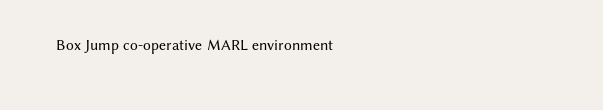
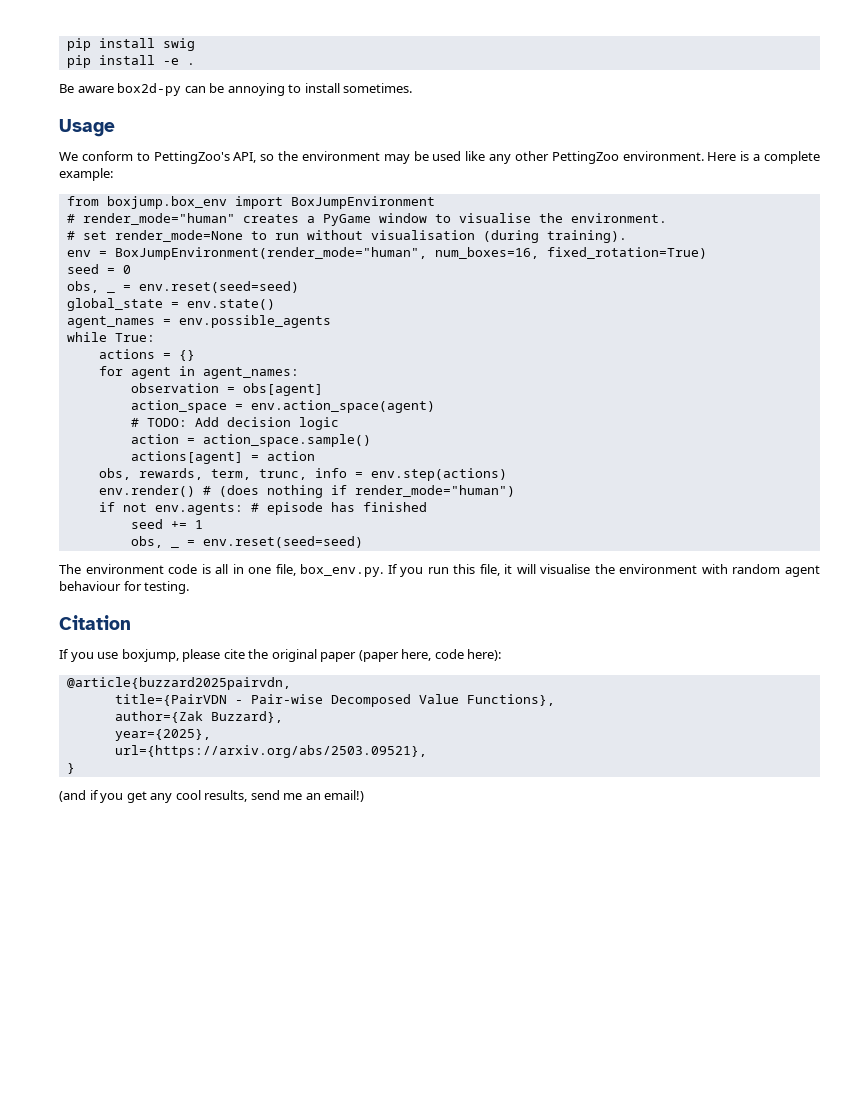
[56,39,333,54] Box Jump co-operative MARL environment -> [66,38,195,51] [66,55,195,68] [59,83,413,96] [59,119,115,137] [59,151,821,164] [59,168,113,181] [66,196,435,209] [66,213,667,226] [66,230,627,243] [66,247,707,260] [66,264,131,274] [66,281,115,293] [122,281,299,293] [66,298,275,311] [66,315,331,328] [66,332,155,342] [98,349,195,361] [98,366,299,379] [130,383,323,396] [130,400,435,413] [130,417,339,430] [130,434,371,447] [130,451,315,464] [98,468,507,481] [98,485,515,498] [98,502,427,515] [130,519,203,529] [130,536,179,548] [186,536,363,548] [59,564,820,577] [59,581,190,594] [59,615,131,630] [59,649,502,662] [66,677,291,690] [114,694,555,707] [114,711,283,723] [114,729,211,741] [114,745,427,758] [66,763,75,774] [59,790,365,803] pip install swig // pip install -e . // Be aware box2d-py can be annoying to install sometimes. // Usage // We conform to PettingZoo's API, so the environment may be used like any other PettingZoo environment. Here is a complete example: // from boxjump.box_env import BoxJumpEnvironment // # render_mode="human" creates a PyGame window to visualise the environment. // # set render_mode=None to run without visualisation (during training). // env = BoxJumpEnvironment(render_mode="human", num_boxes=16, fixed_rotation=True) // seed = 0 // obs, _ = env.reset(seed=seed) // global_state = env.state() // agent_names = env.possible_agents // while True: // actions = {} // for agent in agent_names: // observation = obs[agent] // action_space = env.action_space(agent) // # TODO: Add decision logic // action = action_space.sample() // actions[agent] = action // obs, rewards, term, trunc, info = env.step(actions) // env.render() # (does nothing if render_mode="human") // if not env.agents: # episode has finished // seed += 1 // obs, _ = env.reset(seed=seed) // The environment code is all in one file, box_env.py. If you run this file, it will visualise the environment with random agent behaviour for testing. // Citation // If you use boxjump, please cite the original paper (paper here, code here): // @article{buzzard2025pairvdn, // title={PairVDN - Pair-wise Decomposed Value Functions}, // author={Zak Buzzard}, // year={2025}, // url={https://arxiv.org/abs/2503.09521}, // } // (and if you get any cool results, send me an email!)

